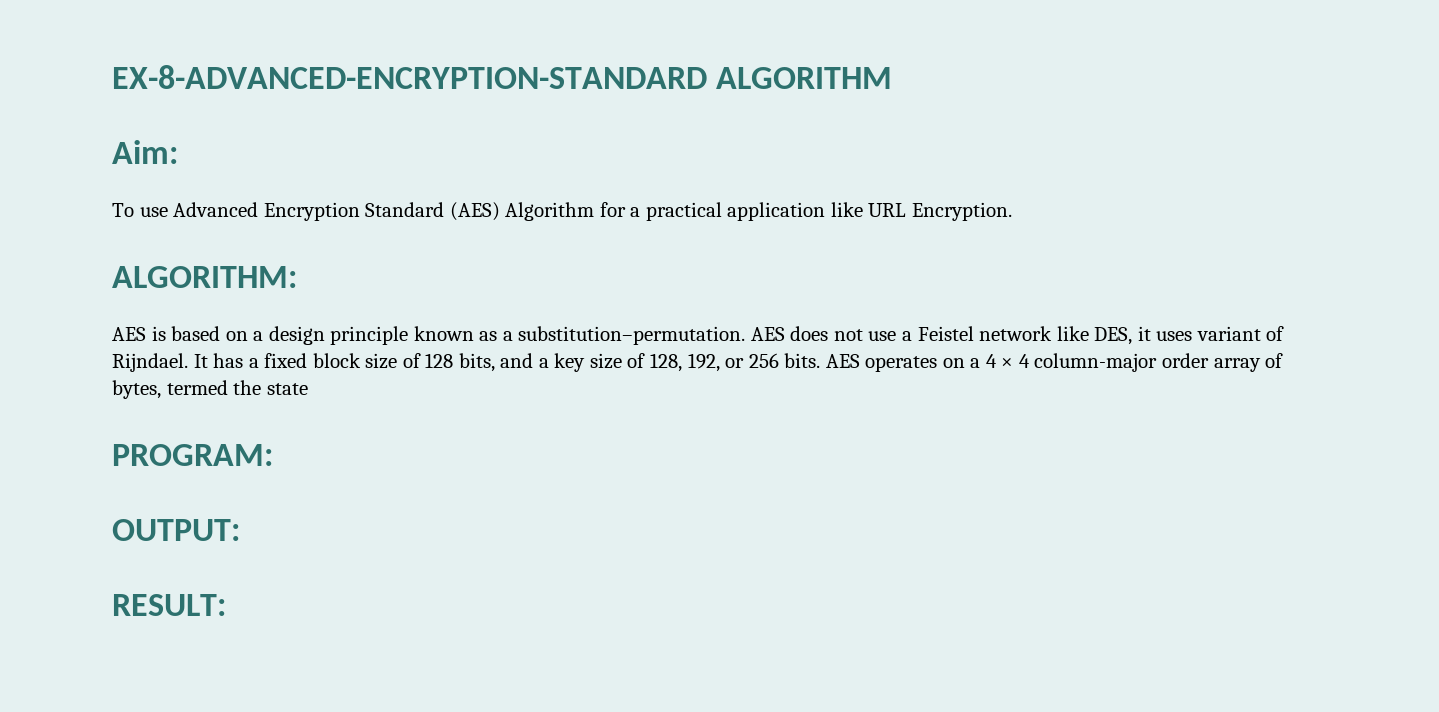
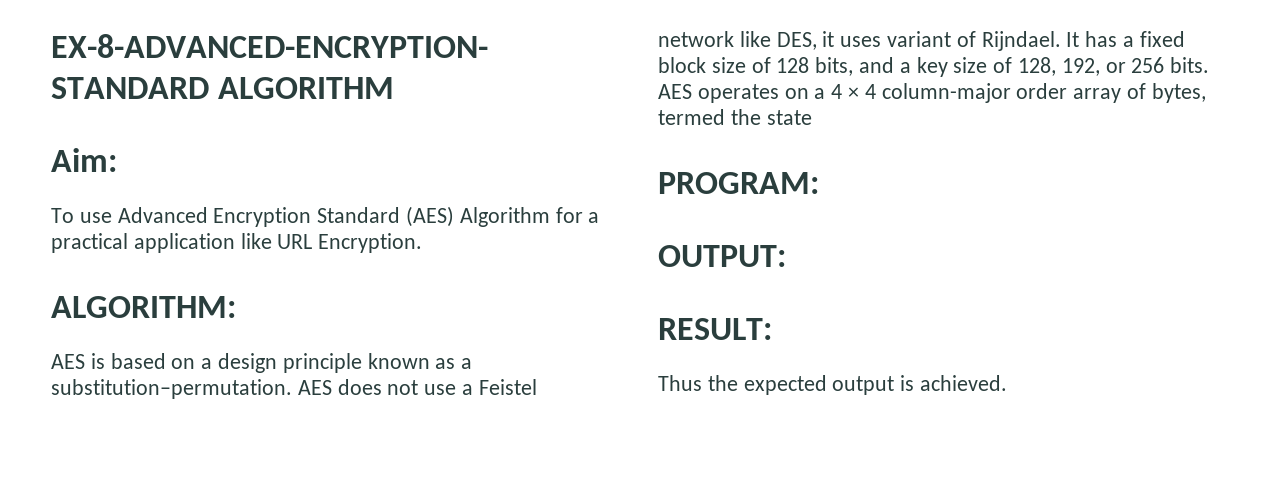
(226, 605) none -> [658,375,1008,395] // Thus the expected output is achieved.

